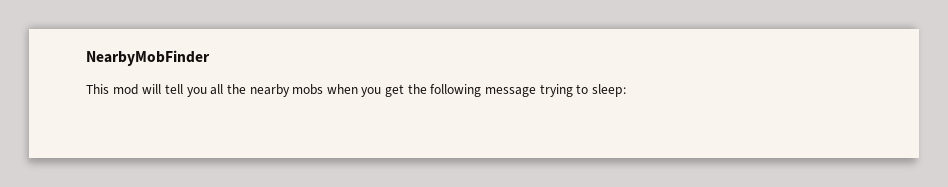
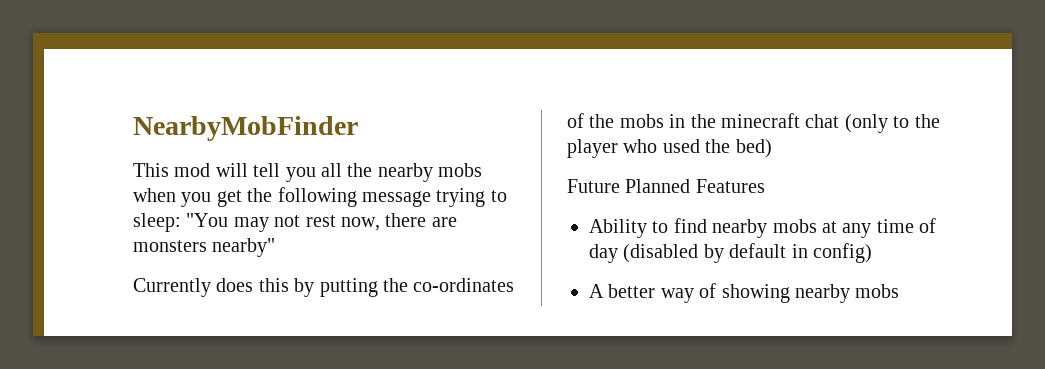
(626, 90) none -> [186,213,457,232] [133,238,276,257] [133,278,515,297] [567,113,940,133] [567,139,772,158] [567,179,765,193] [589,218,937,238] [589,243,872,263] [589,283,900,303] "You may not rest now, there are monsters nearby" // Currently does this by putting the co-ordinates of the mobs in the minecraft chat (only to the player who used the bed) // Future Planned Features // Ability to find nearby mobs at any time of day (disabled by default in config) // A better way of showing nearby mobs

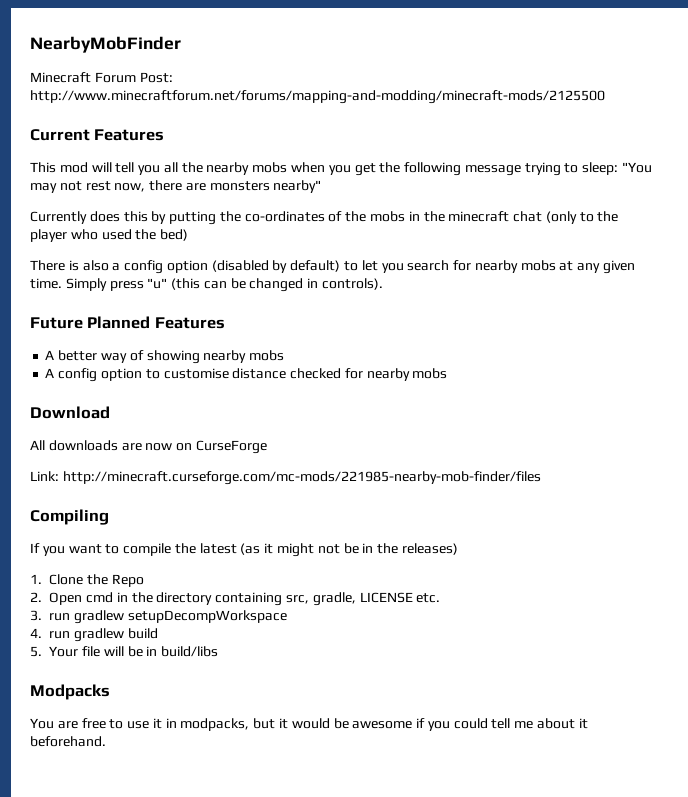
(358, 128) none -> [30,72,173,83] [30,90,605,104] [30,129,165,141] // Minecraft Forum Post: http://www.minecraftforum.net/forums/mapping-and-modding/minecraft-mods/2125500 // Current Features
[567,179,765,193] [589,218,937,238] [589,243,872,263] Future Planned Features // Ability to find nearby mobs at any time of day (disabled by default in config) -> [30,260,636,274] [30,278,384,292] [30,316,225,329] There is also a config option (disabled by default) to let you search for nearby mobs at any given time. Simply press "u" (this can be changed in controls). // Future Planned Features
(900, 291) none -> [45,368,448,382] [30,406,110,419] [30,440,267,454] [30,471,541,485] [30,509,109,525] [30,543,458,557] [30,574,144,587] [30,592,441,606] [30,610,287,624] [30,628,158,642] [30,646,219,657] [30,684,110,700] [30,718,588,731] [30,736,106,747] // A config option to customise distance checked for nearby mobs // Download // All downloads are now on CurseForge // Link: http://minecraft.curseforge.com/mc-mods/221985-nearby-mob-finder/files // Compiling // If you want to compile the latest (as it might not be in the releases) // 1. Clone the Repo // 2. Open cmd in the directory containing src, gradle, LICENSE etc. // 3. run gradlew setupDecompWorkspace // 4. run gradlew build // 5. Your file will be in build/libs // Modpacks // You are free to use it in modpacks, but it would be awesome if you could tell me about it beforehand.

